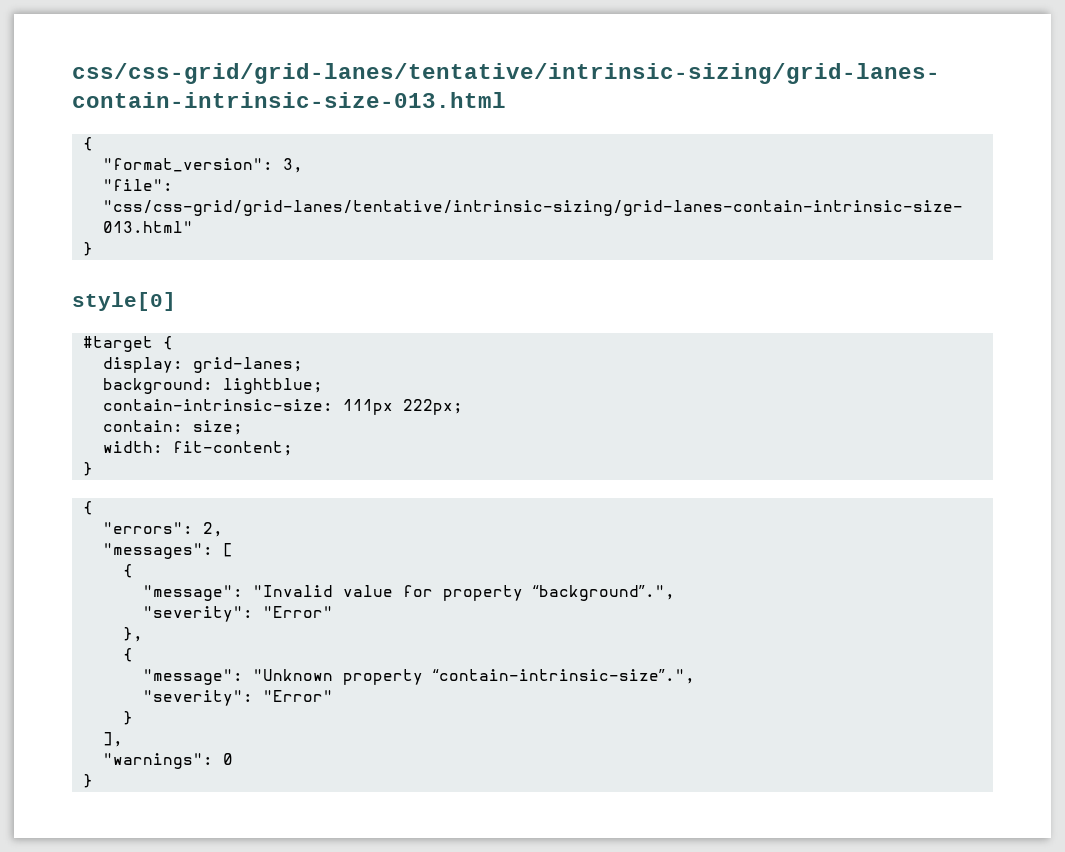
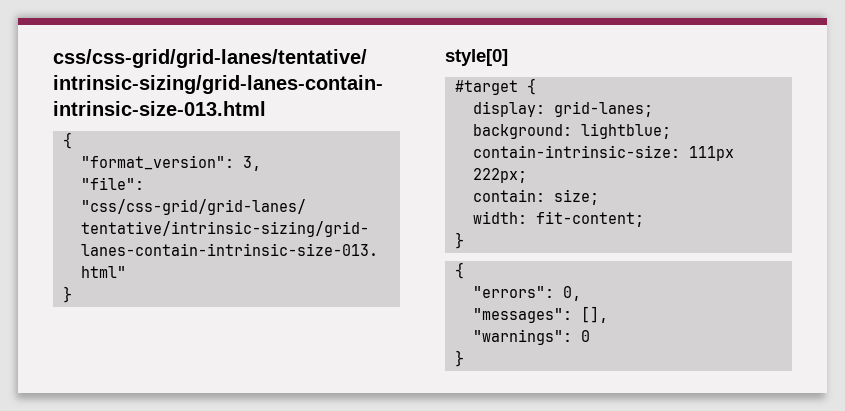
[202,522,223,537] 2, -> [563,286,582,301] 0,
[222,543,233,557] [122,564,133,578] [142,585,675,601] [142,606,333,622] [122,627,143,642] [122,648,133,662] [142,669,695,685] [142,690,333,706] [122,711,133,725] [102,732,123,747] [ // { // "message": "Invalid value for property “background”.", // "severity": "Error" // }, // { // "message": "Unknown property “contain-intrinsic-size”.", // "severity": "Error" // } // ], -> [581,306,609,323] [],

